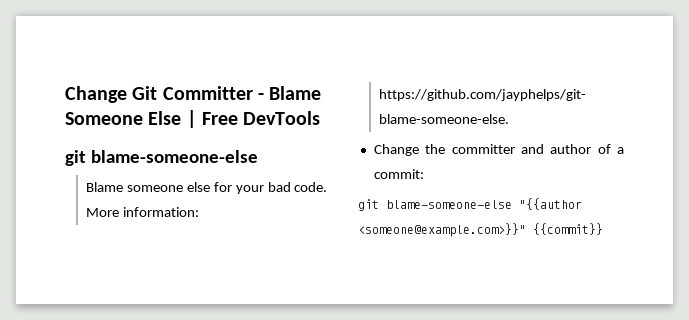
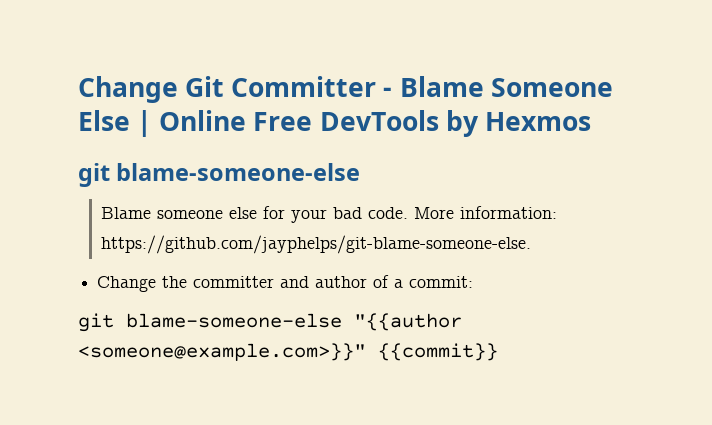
(197, 119) none -> [159,110,247,131] Online
(321, 118) none -> [445,110,591,137] by Hexmos

